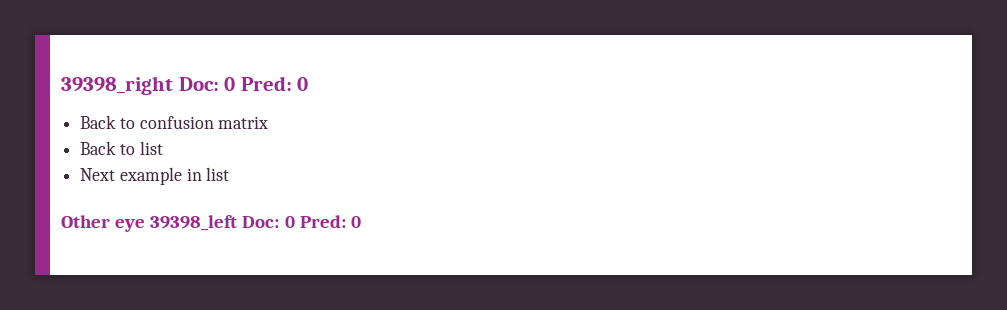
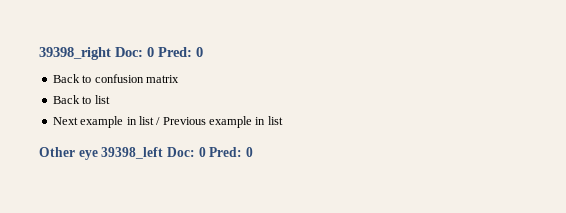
(230, 174) none -> [156,116,283,128] / Previous example in list

